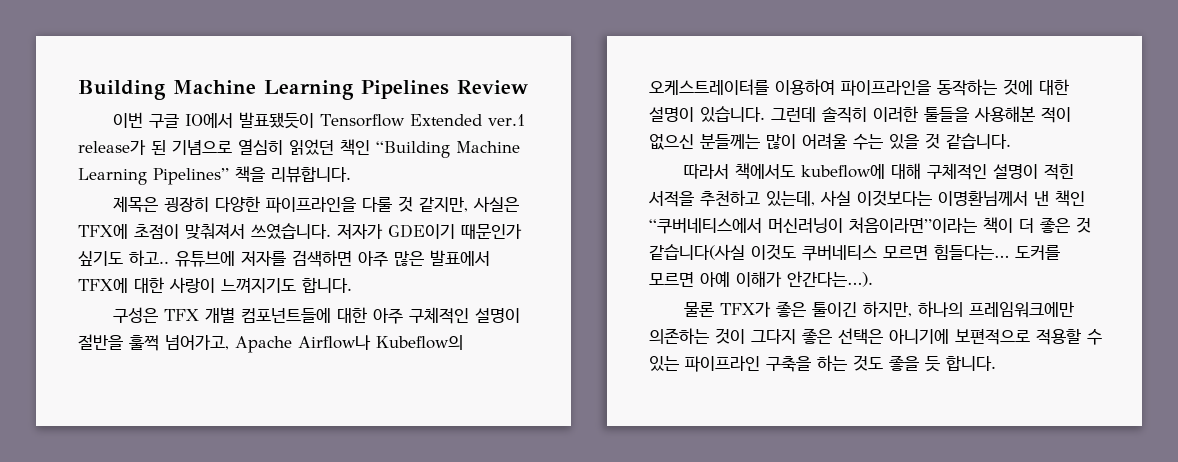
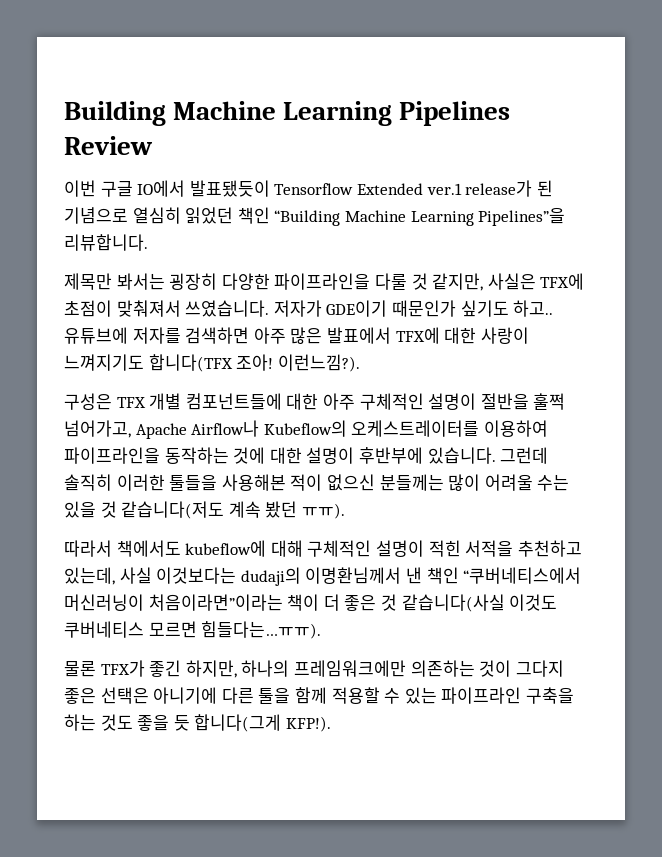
[153,166,265,185] Pipelines” 책을 -> [478,207,566,226] Pipelines”을
[113,196,159,212] 제목은 -> [64,273,165,290] 제목만 봐서는
[302,277,352,293] 합니다. -> [148,354,360,372] 합니다(TFX 조아! 이런느낌?).
(694, 114) none -> [358,447,423,464] 후반부에
[946,133,1011,149] 같습니다. -> [121,501,345,519] 같습니다(저도 계속 봤던 ㅠㅠ).
(932, 198) none -> [240,567,301,586] dudaji의
[934,245,1060,260] [649,271,873,287] 힘들다는… 도커를 모르면 아예 이해가 안간다는…). -> [201,621,322,639] 힘들다는…ㅠㅠ).
[776,301,858,317] 좋은 툴이긴 -> [149,660,182,677] 좋긴
[955,328,1030,345] 보편적으로 -> [221,687,327,704] 다른 툴을 함께
[946,355,996,371] 합니다. -> [194,714,331,732] 합니다(그게 KFP!).

